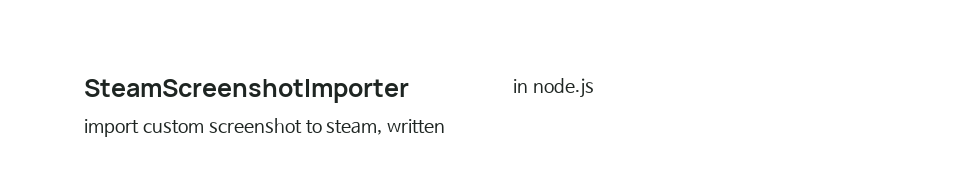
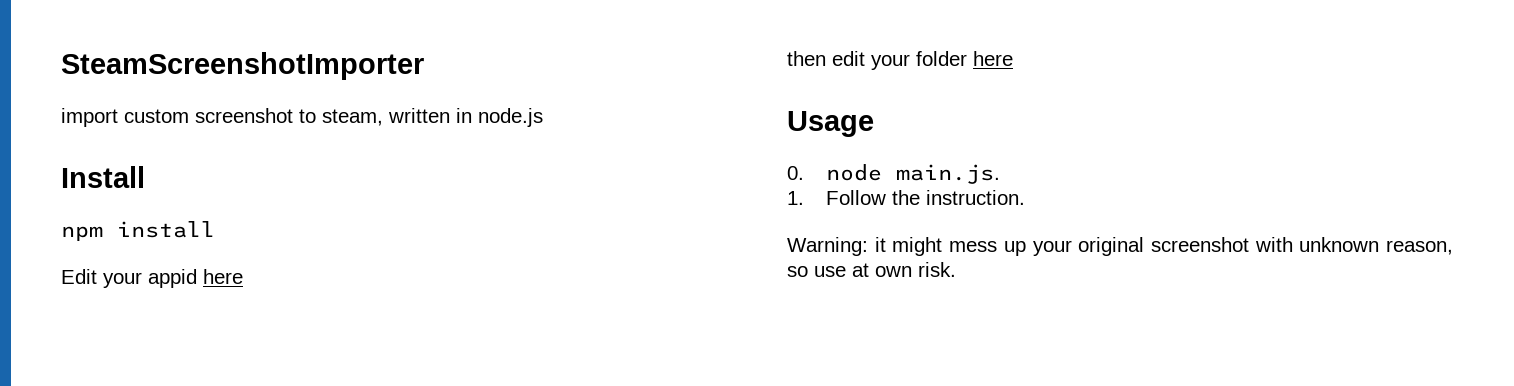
(594, 88) none -> [61,166,145,188] [61,221,215,241] [61,269,243,288] [787,51,1013,70] [787,111,874,137] [787,164,1000,184] [787,190,1025,205] [787,237,1453,256] [787,262,956,277] // Install // npm install // Edit your appid here // then edit your folder here // Usage // 0. node main.js. // 1. Follow the instruction. // Warning: it might mess up your original screenshot with unknown reason, so use at own risk.

